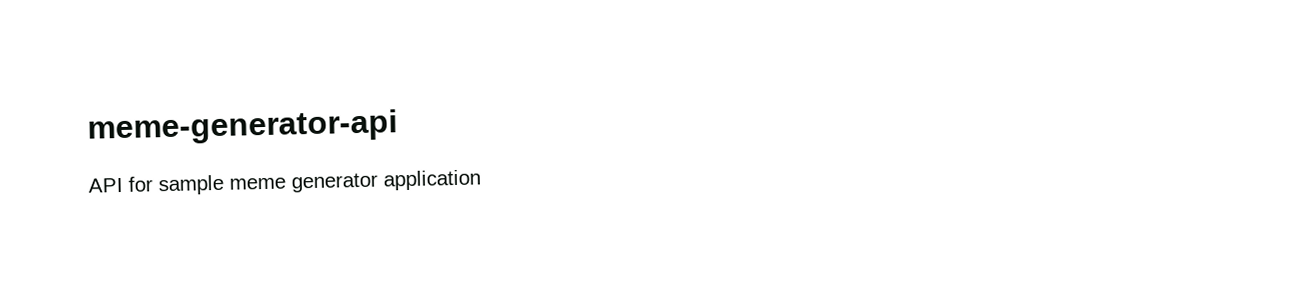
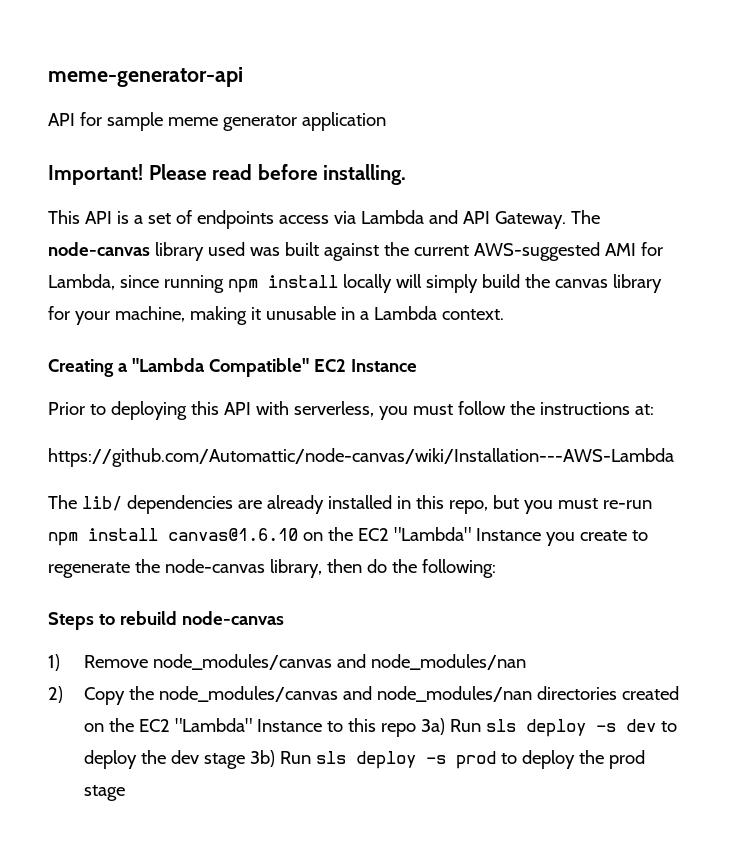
(481, 180) none -> [48,164,407,185] [48,210,600,229] [48,242,663,261] [48,274,662,293] [48,306,504,325] [48,358,417,377] [48,401,654,420] [48,448,674,467] [48,495,652,514] [48,527,648,546] [48,559,496,578] [48,611,284,630] [48,654,527,671] [48,686,680,705] [84,718,678,737] [84,750,646,769] [84,785,126,801] // Important! Please read before installing. // This API is a set of endpoints access via Lambda and API Gateway. The node-canvas library used was built against the current AWS-suggested AMI for Lambda, since running npm install locally will simply build the canvas library for your machine, making it unusable in a Lambda context. // Creating a "Lambda Compatible" EC2 Instance // Prior to deploying this API with serverless, you must follow the instructions at: // https://github.com/Automattic/node-canvas/wiki/Installation---AWS-Lambda // The lib/ dependencies are already installed in this repo, but you must re-run npm install canvas@1.6.10 on the EC2 "Lambda" Instance you create to regenerate the node-canvas library, then do the following: // Steps to rebuild node-canvas // 1) Remove node_modules/canvas and node_modules/nan // 2) Copy the node_modules/canvas and node_modules/nan directories created on the EC2 "Lambda" Instance to this repo 3a) Run sls deploy -s dev to deploy the dev stage 3b) Run sls deploy -s prod to deploy the prod stage

